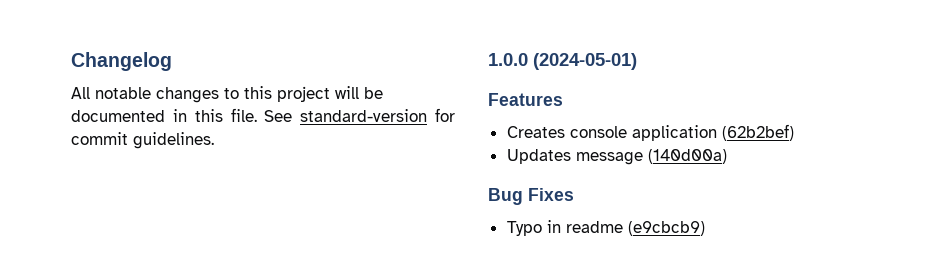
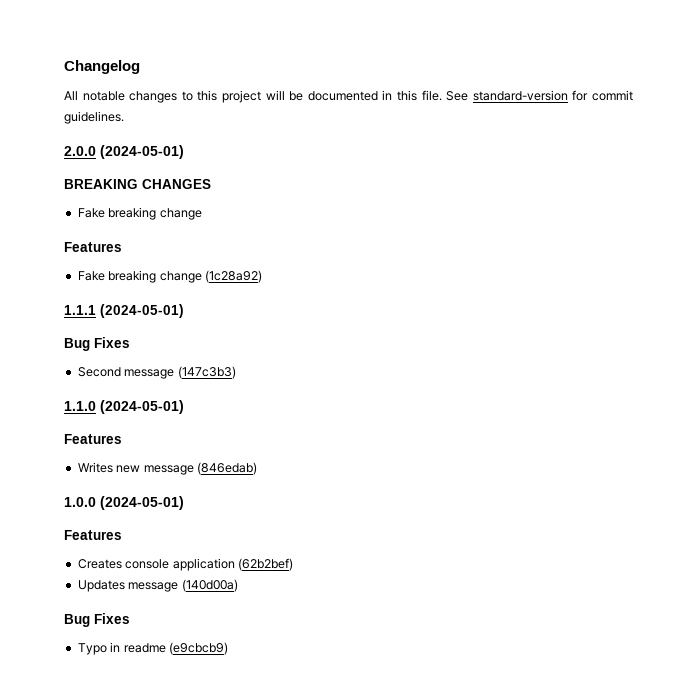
(214, 140) none -> [64,145,184,159] [64,179,211,189] [77,207,202,220] [64,242,122,252] [77,270,262,283] [64,304,184,318] [64,337,130,351] [77,366,236,379] [64,400,184,414] [64,434,122,444] [77,462,257,475] // 2.0.0 (2024-05-01) // BREAKING CHANGES // Fake breaking change // Features // Fake breaking change (1c28a92) // 1.1.1 (2024-05-01) // Bug Fixes // Second message (147c3b3) // 1.1.0 (2024-05-01) // Features // Writes new message (846edab)

